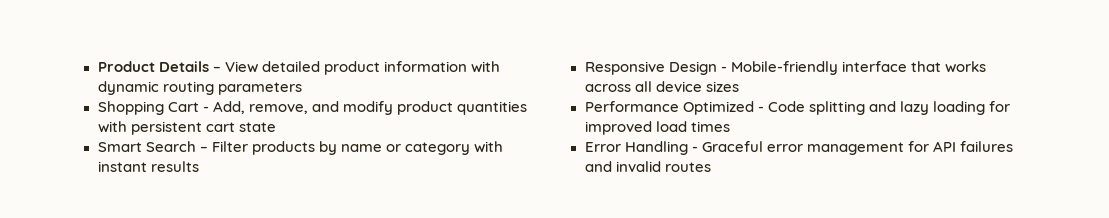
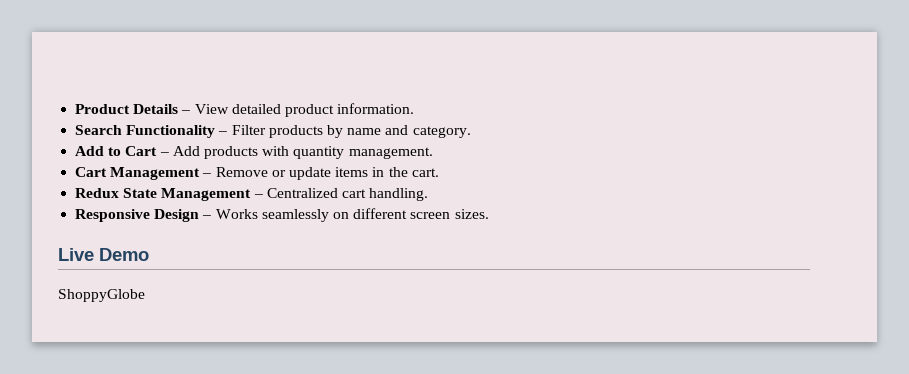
[383,61,500,73] [97,81,302,95] [97,101,527,115] [97,121,276,135] [97,141,196,152] information with dynamic routing parameters // Shopping Cart - Add, remove, and modify product quantities with persistent cart state // Smart Search -> [337,103,415,114] [75,125,216,138] information. // Search Functionality
[385,141,503,155] [97,161,199,172] [584,61,986,75] [584,81,739,92] [584,101,1010,115] [584,121,730,135] [584,141,1013,155] [584,161,711,172] or category with instant results // Responsive Design - Mobile-friendly interface that works across all device sizes // Performance Optimized - Code splitting and lazy loading for improved load times // Error Handling - Graceful error management for API failures and invalid routes -> [385,125,471,138] [75,146,433,159] [75,167,439,180] [75,188,429,201] [75,208,489,222] [58,248,149,261] [58,289,145,302] and category. // Add to Cart – Add products with quantity management. // Cart Management – Remove or update items in the cart. // Redux State Management – Centralized cart handling. // Responsive Design – Works seamlessly on different screen sizes. // Live Demo // ShoppyGlobe

